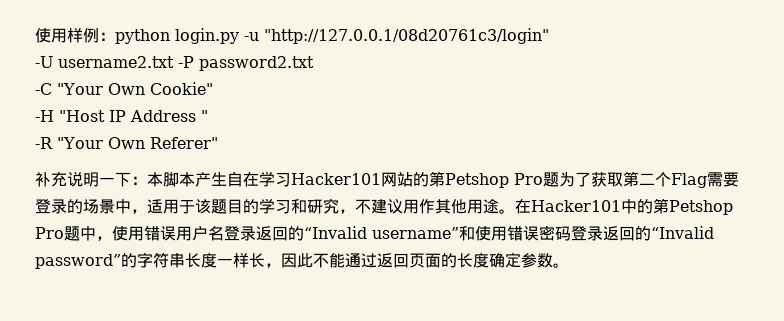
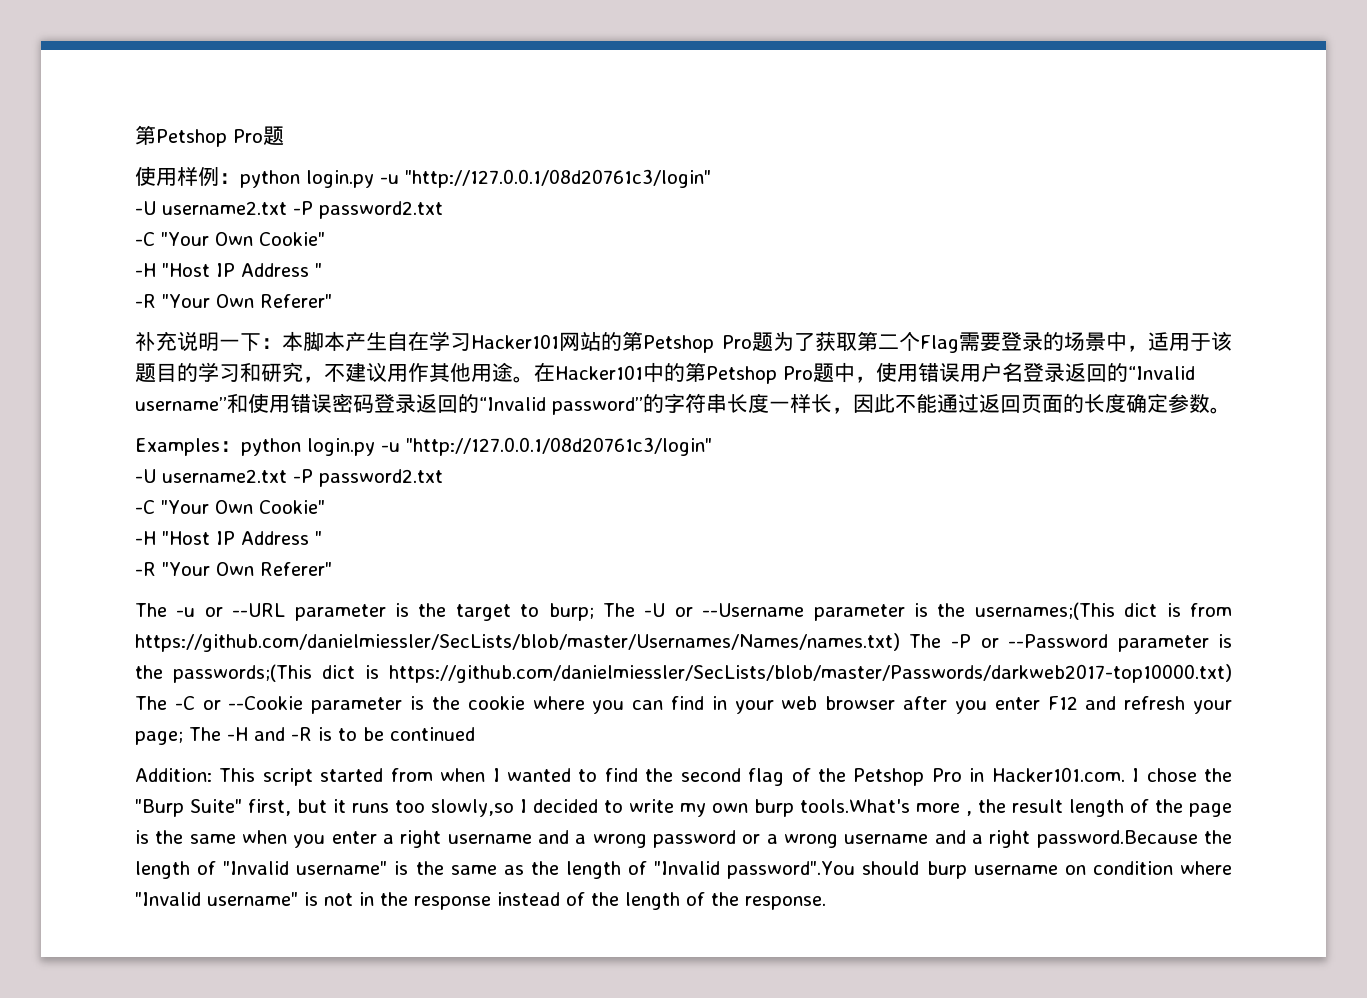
(35, 35) none -> [135,125,284,147] 第Petshop Pro题 //
(569, 265) none -> [135,437,712,456] [135,469,443,487] [135,500,325,514] [135,531,322,545] [135,562,332,576] [135,602,1232,621] [135,633,1232,652] [135,664,1233,683] [135,696,1233,714] [135,727,475,745] [135,767,1233,786] [135,799,1232,817] [135,830,1233,848] [135,861,1233,879] [135,892,826,910] // Examples：python login.py -u "http://127.0.0.1/08d20761c3/login" // -U username2.txt -P password2.txt // -C "Your Own Cookie" // -H "Host IP Address " // -R "Your Own Referer" // The -u or --URL parameter is the target to burp; The -U or --Username parameter is the usernames;(This dict is from https://github.com/danielmiessler/SecLists/blob/master/Usernames/Names/names.txt) The -P or --Password parameter is the passwords;(This dict is https://github.com/danielmiessler/SecLists/blob/master/Passwords/darkweb2017-top10000.txt) The -C or --Cookie parameter is the cookie where you can find in your web browser after you enter F12 and refresh your page; The -H and -R is to be continued // Addition: This script started from when I wanted to find the second flag of the Petshop Pro in Hacker101.com. I chose the "Burp Suite" first, but it runs too slowly,so I decided to write my own burp tools.What's more , the result length of the page is the same when you enter a right username and a wrong password or a wrong username and a right password.Because the length of "Invalid username" is the same as the length of "Invalid password".You should burp username on condition where "Invalid username" is not in the response instead of the length of the response.

